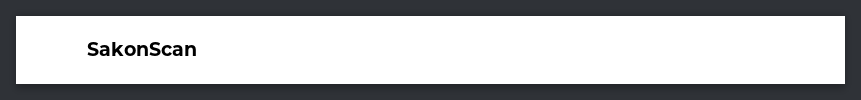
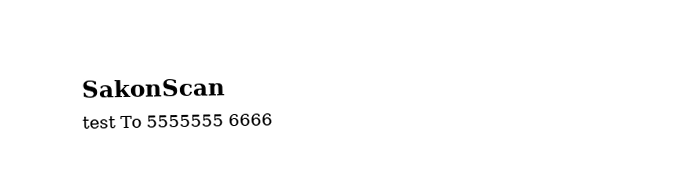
(197, 49) none -> [82,113,273,129] // test To 5555555 6666

